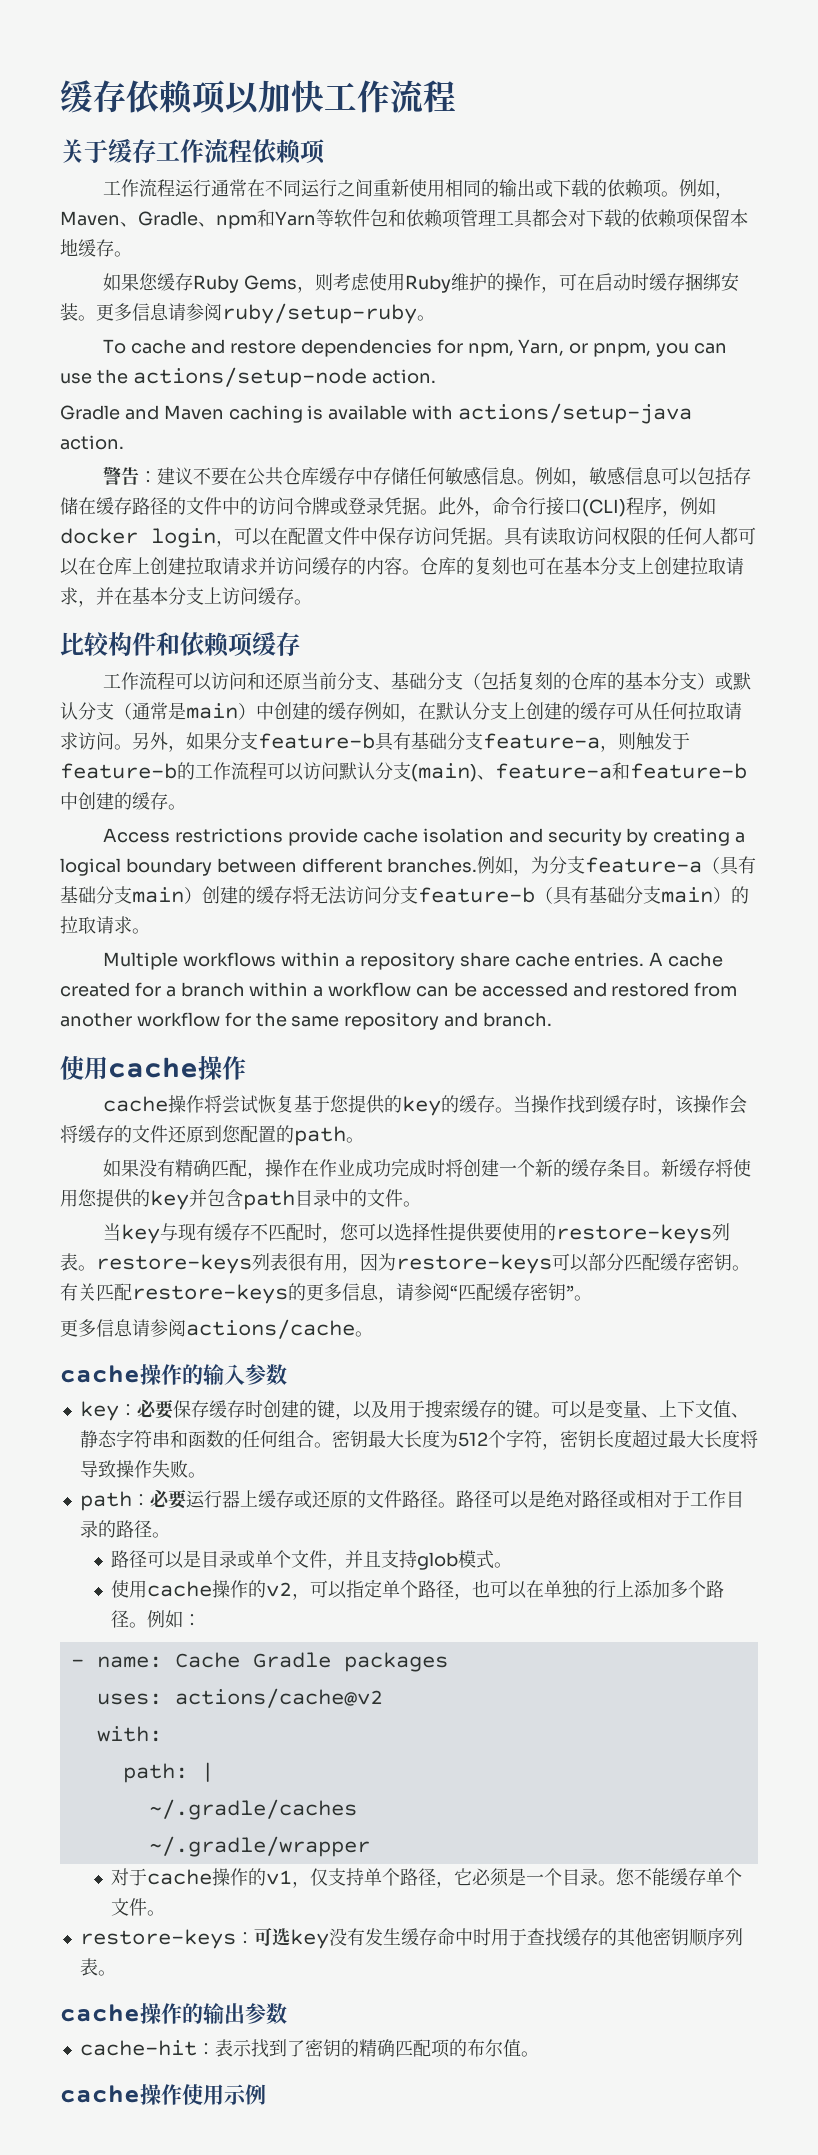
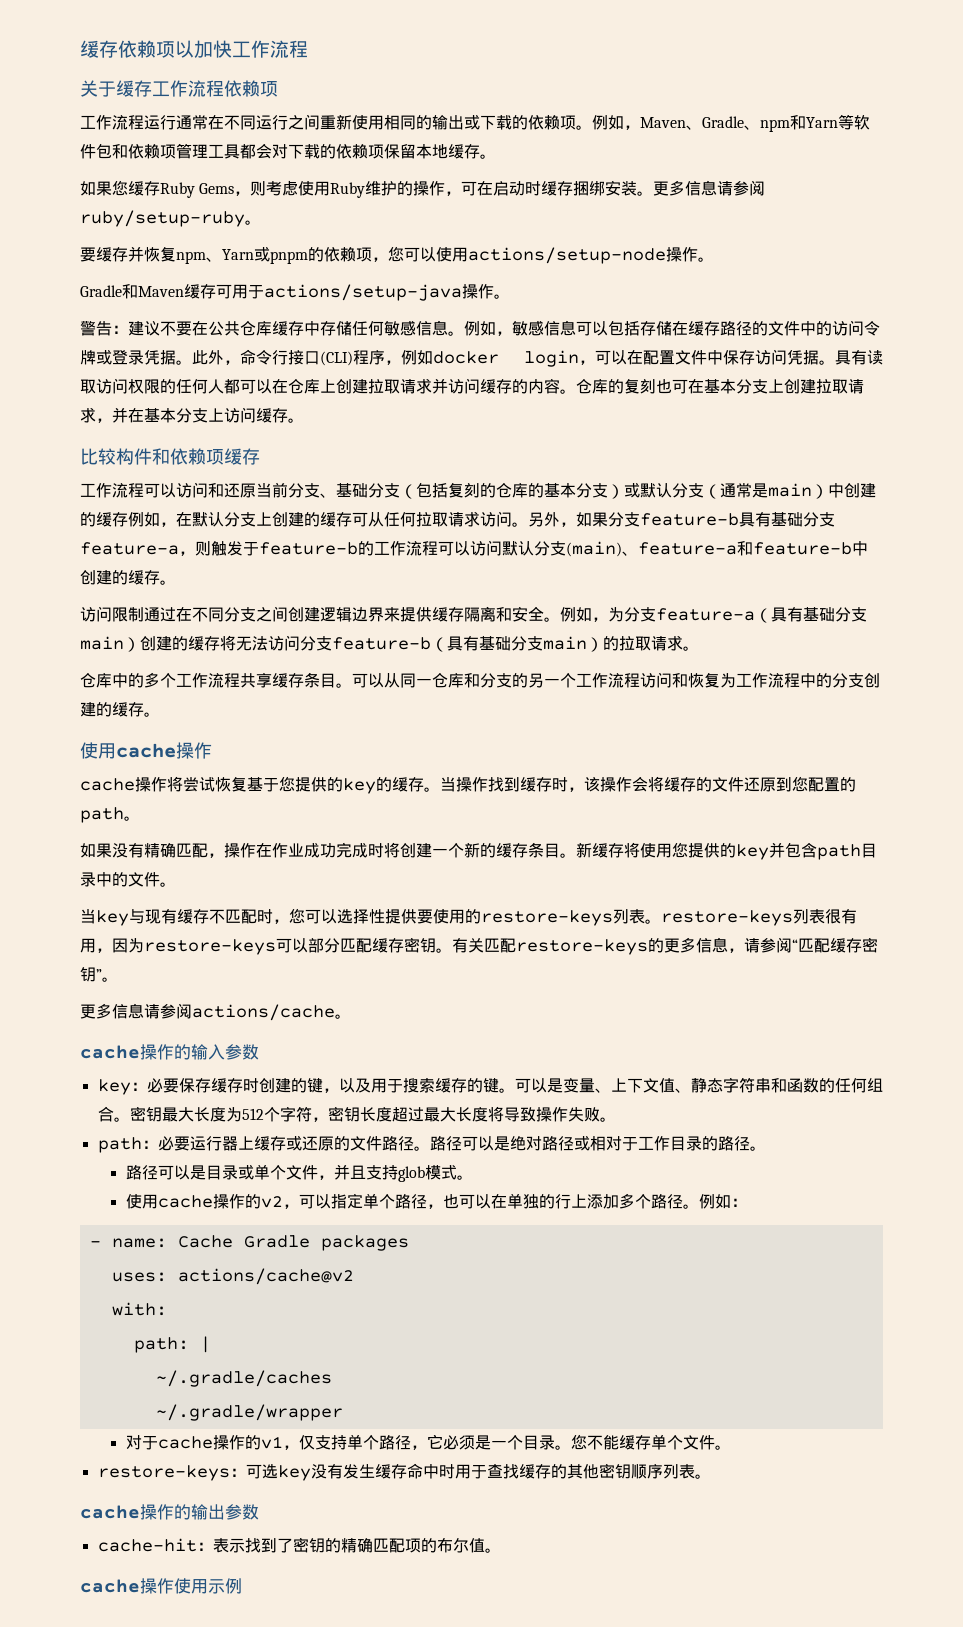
[103,339,727,357] [60,367,436,388] [60,403,693,424] [60,435,124,450] To cache and restore dependencies for npm, Yarn, or pnpm, you can use the actions/setup-node action. // Gradle and Maven caching is available with actions/setup-java action. -> [80,246,714,264] [80,284,510,301] 要缓存并恢复npm、Yarn或pnpm的依赖项，您可以使用actions/setup-node操作。 // Gradle和Maven缓存可用于actions/setup-java操作。
[103,828,746,846] [60,858,478,876] Access restrictions provide cache isolation and security by creating a logical boundary between different branches. -> [80,606,560,622] 访问限制通过在不同分支之间创建逻辑边界来提供缓存隔离和安全。
[103,952,724,970] [60,982,738,997] [60,1012,553,1030] Multiple workflows within a repository share cache entries. A cache created for a branch within a workflow can be accessed and restored from another workflow for the same repository and branch. -> [80,672,880,688] [80,702,160,717] 仓库中的多个工作流程共享缓存条目。可以从同一仓库和分支的另一个工作流程访问和恢复为工作流程中的分支创建的缓存。

